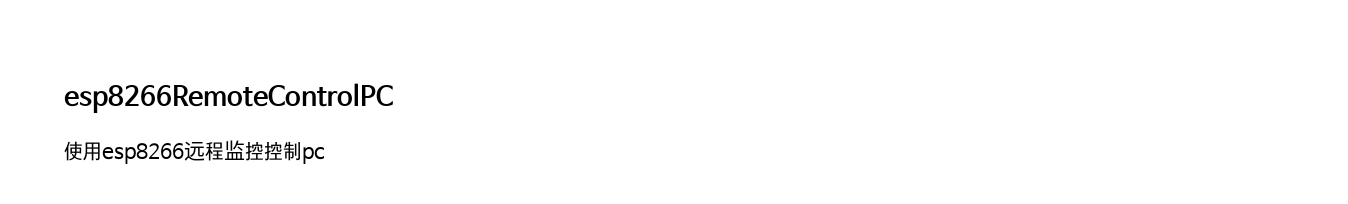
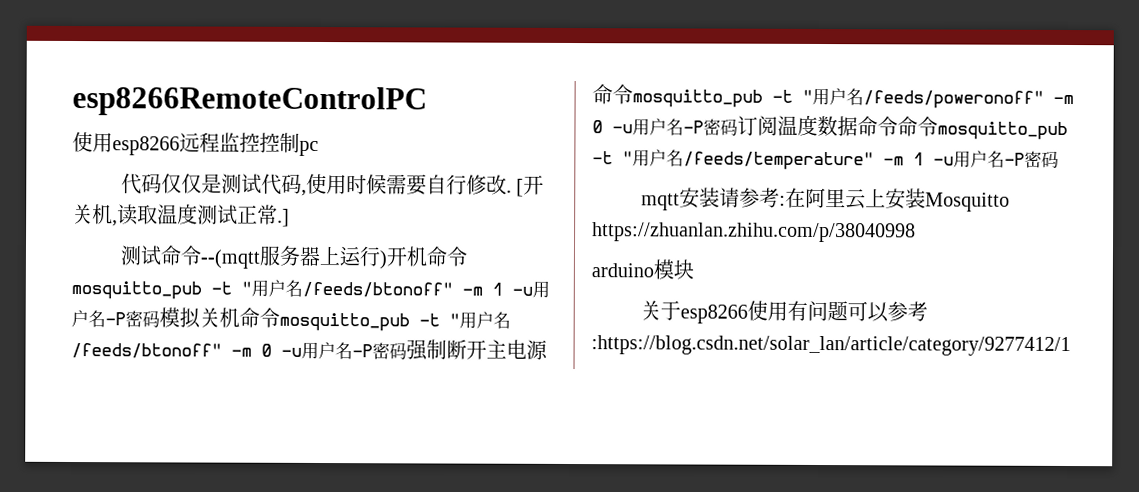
(324, 155) none -> [120,173,545,197] [72,203,290,227] [119,245,467,270] [71,279,550,300] [71,307,511,332] [71,339,548,361] [592,84,1074,109] [592,114,1068,140] [592,149,1059,171] [640,187,1010,212] [592,222,916,243] [591,259,694,280] [639,300,928,324] [591,335,1071,357] // 代码仅仅是测试代码,使用时候需要自行修改. [开关机,读取温度测试正常.] // 测试命令--(mqtt服务器上运行)开机命令mosquitto_pub -t "用户名/feeds/btonoff" -m 1 -u用户名-P密码模拟关机命令mosquitto_pub -t "用户名/feeds/btonoff" -m 0 -u用户名-P密码强制断开主电源命令mosquitto_pub -t "用户名/feeds/poweronoff" -m 0 -u用户名-P密码订阅温度数据命令命令mosquitto_pub -t "用户名/feeds/temperature" -m 1 -u用户名-P密码 // mqtt安装请参考:在阿里云上安装Mosquitto https://zhuanlan.zhihu.com/p/38040998 // arduino模块 // 关于esp8266使用有问题可以参考:https://blog.csdn.net/solar_lan/article/category/9277412/1

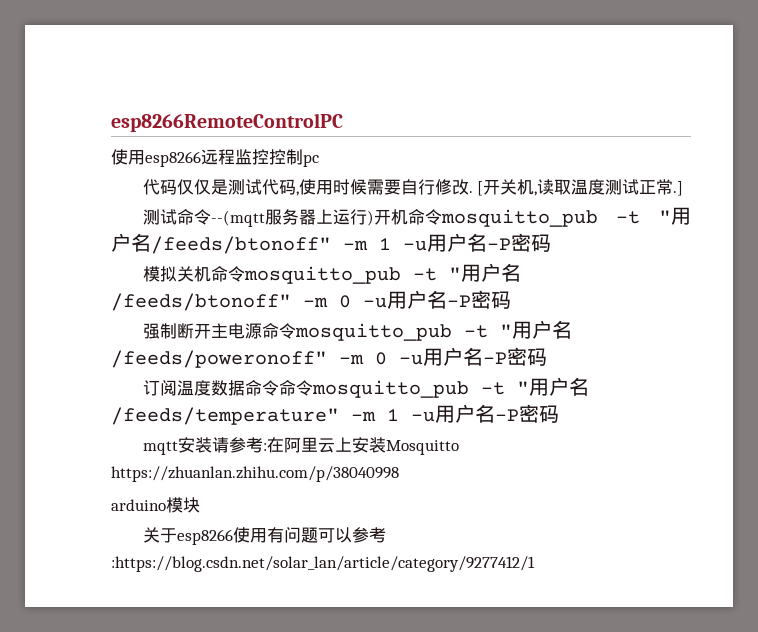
(160, 319) none -> (551, 243) //
(407, 351) none -> (511, 300) //
(738, 127) none -> (547, 357) //

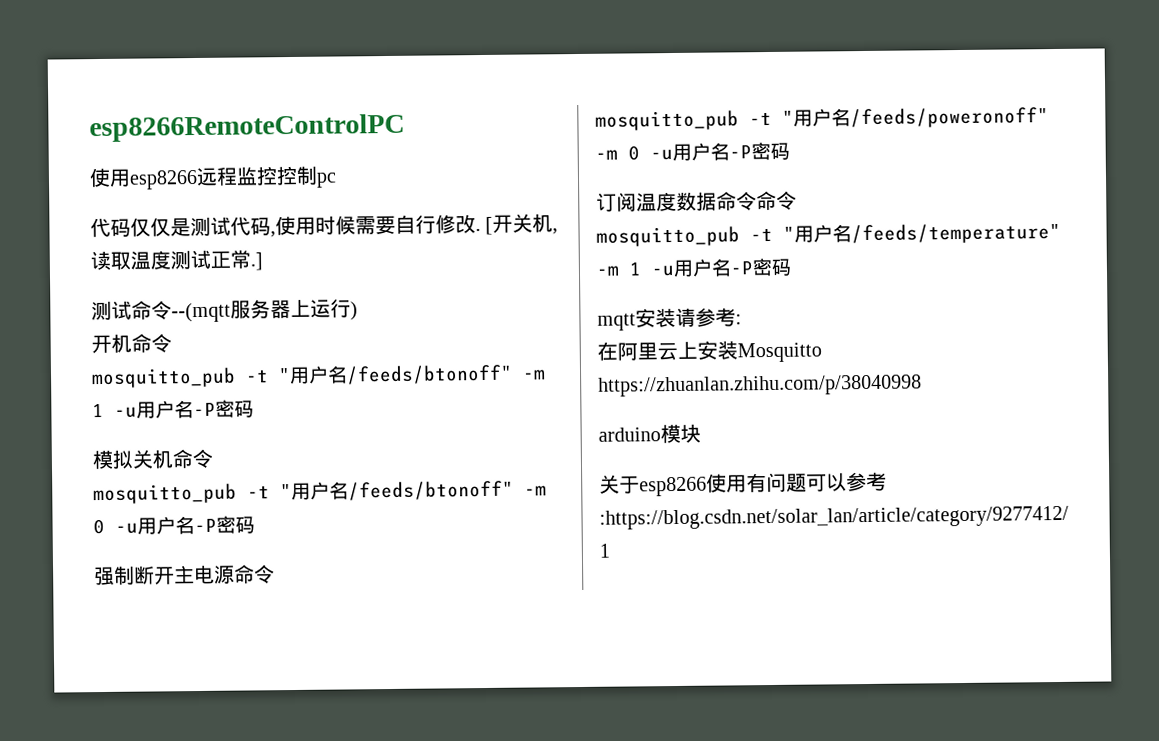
(374, 218) none -> (358, 311) //
(442, 217) none -> (172, 343) //
(245, 274) none -> (213, 458) //
(296, 331) none -> (275, 574) //
(313, 388) none -> (797, 200) //
(267, 447) none -> (742, 319) //

